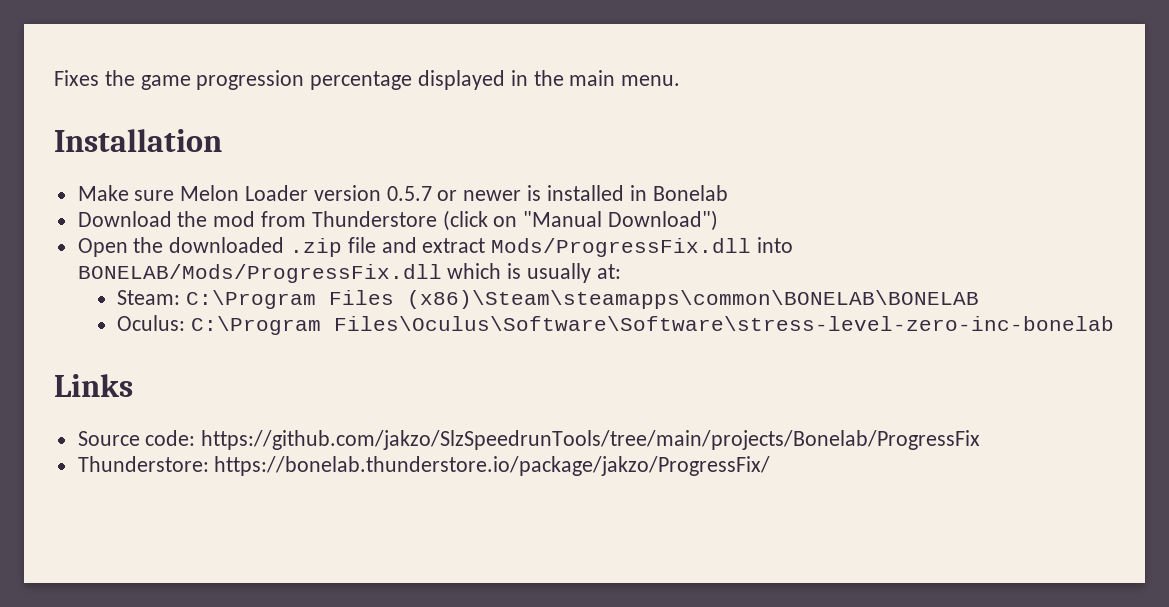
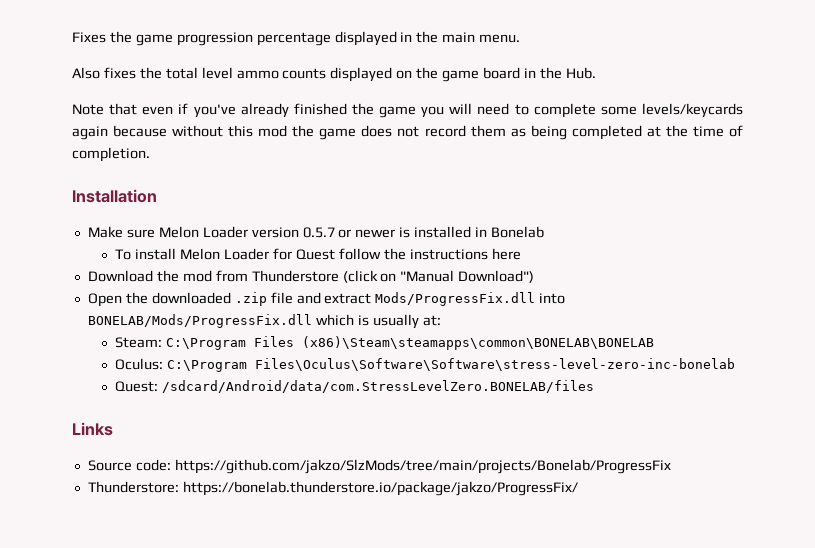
(681, 80) none -> [72,67,596,82] [72,103,743,118] [72,125,743,140] [72,147,150,162] // Also fixes the total level ammo counts displayed on the game board in the Hub. // Note that even if you've already finished the game you will need to complete some levels/keycards again because without this mod the game does not record them as being completed at the time of completion.
(728, 193) none -> [115,248,521,260] // To install Melon Loader for Quest follow the instructions here
(1115, 323) none -> [115,380,595,393] // Quest: /sdcard/Android/data/com.StressLevelZero.BONELAB/files
[201,430,981,450] https://github.com/jakzo/SlzSpeedrunTools/tree/main/projects/Bonelab/ProgressFix -> [174,459,671,474] https://github.com/jakzo/SlzMods/tree/main/projects/Bonelab/ProgressFix

